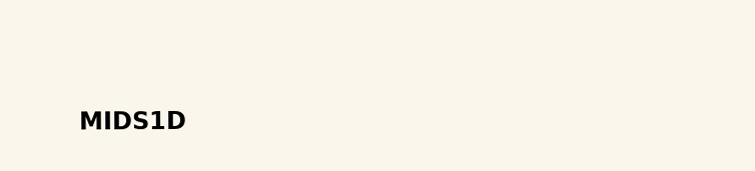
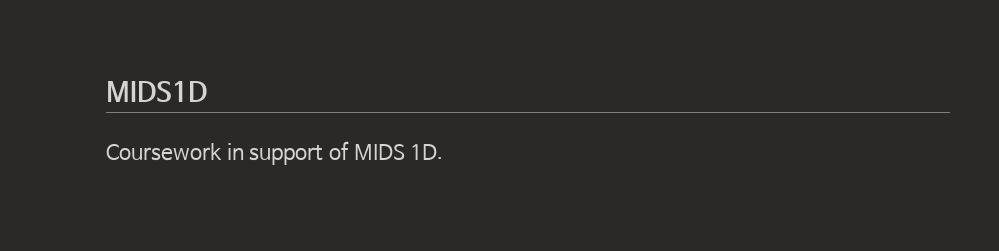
(187, 120) none -> [106,141,444,165] // Coursework in support of MIDS 1D.

